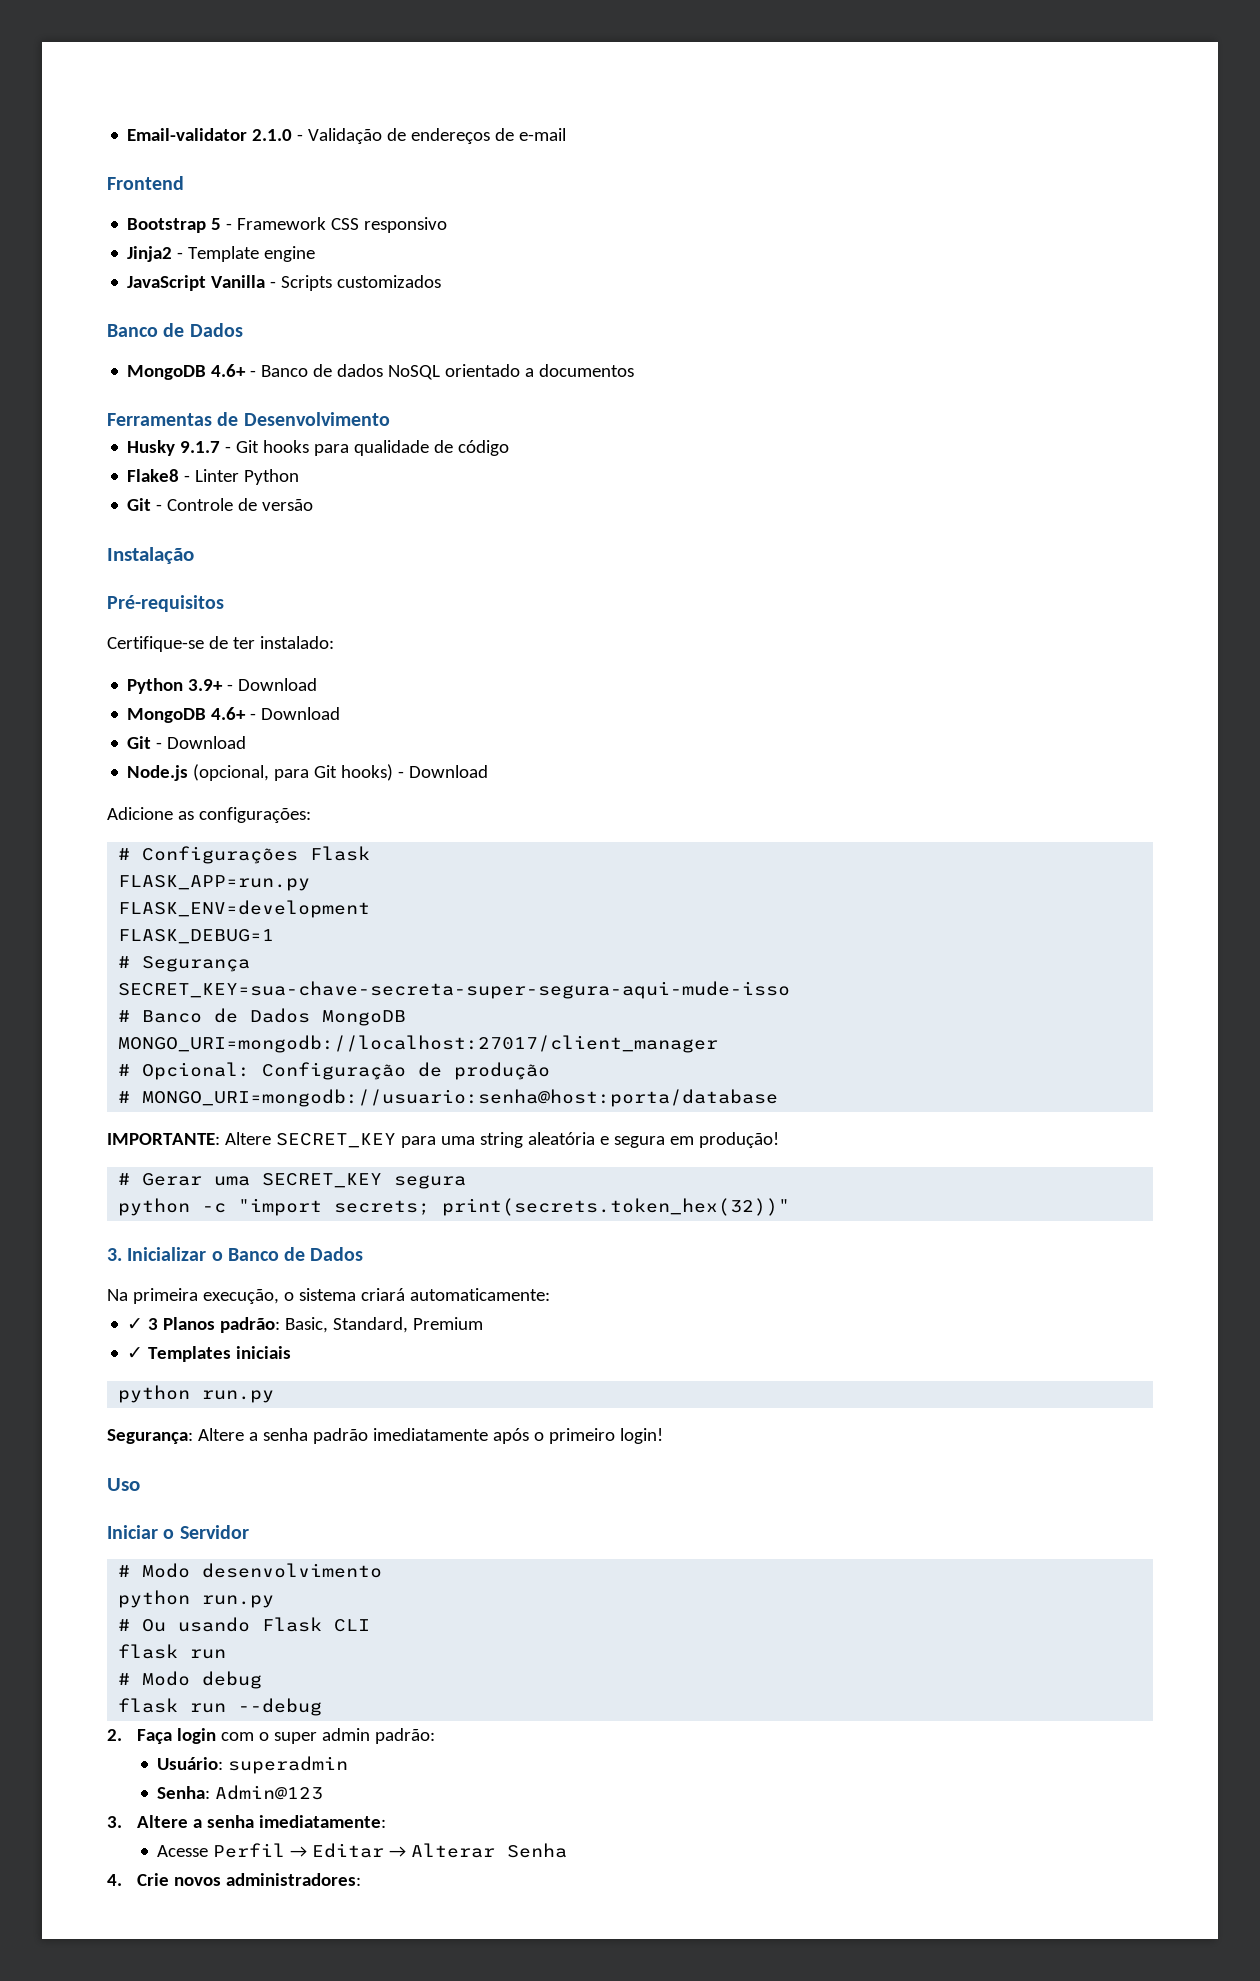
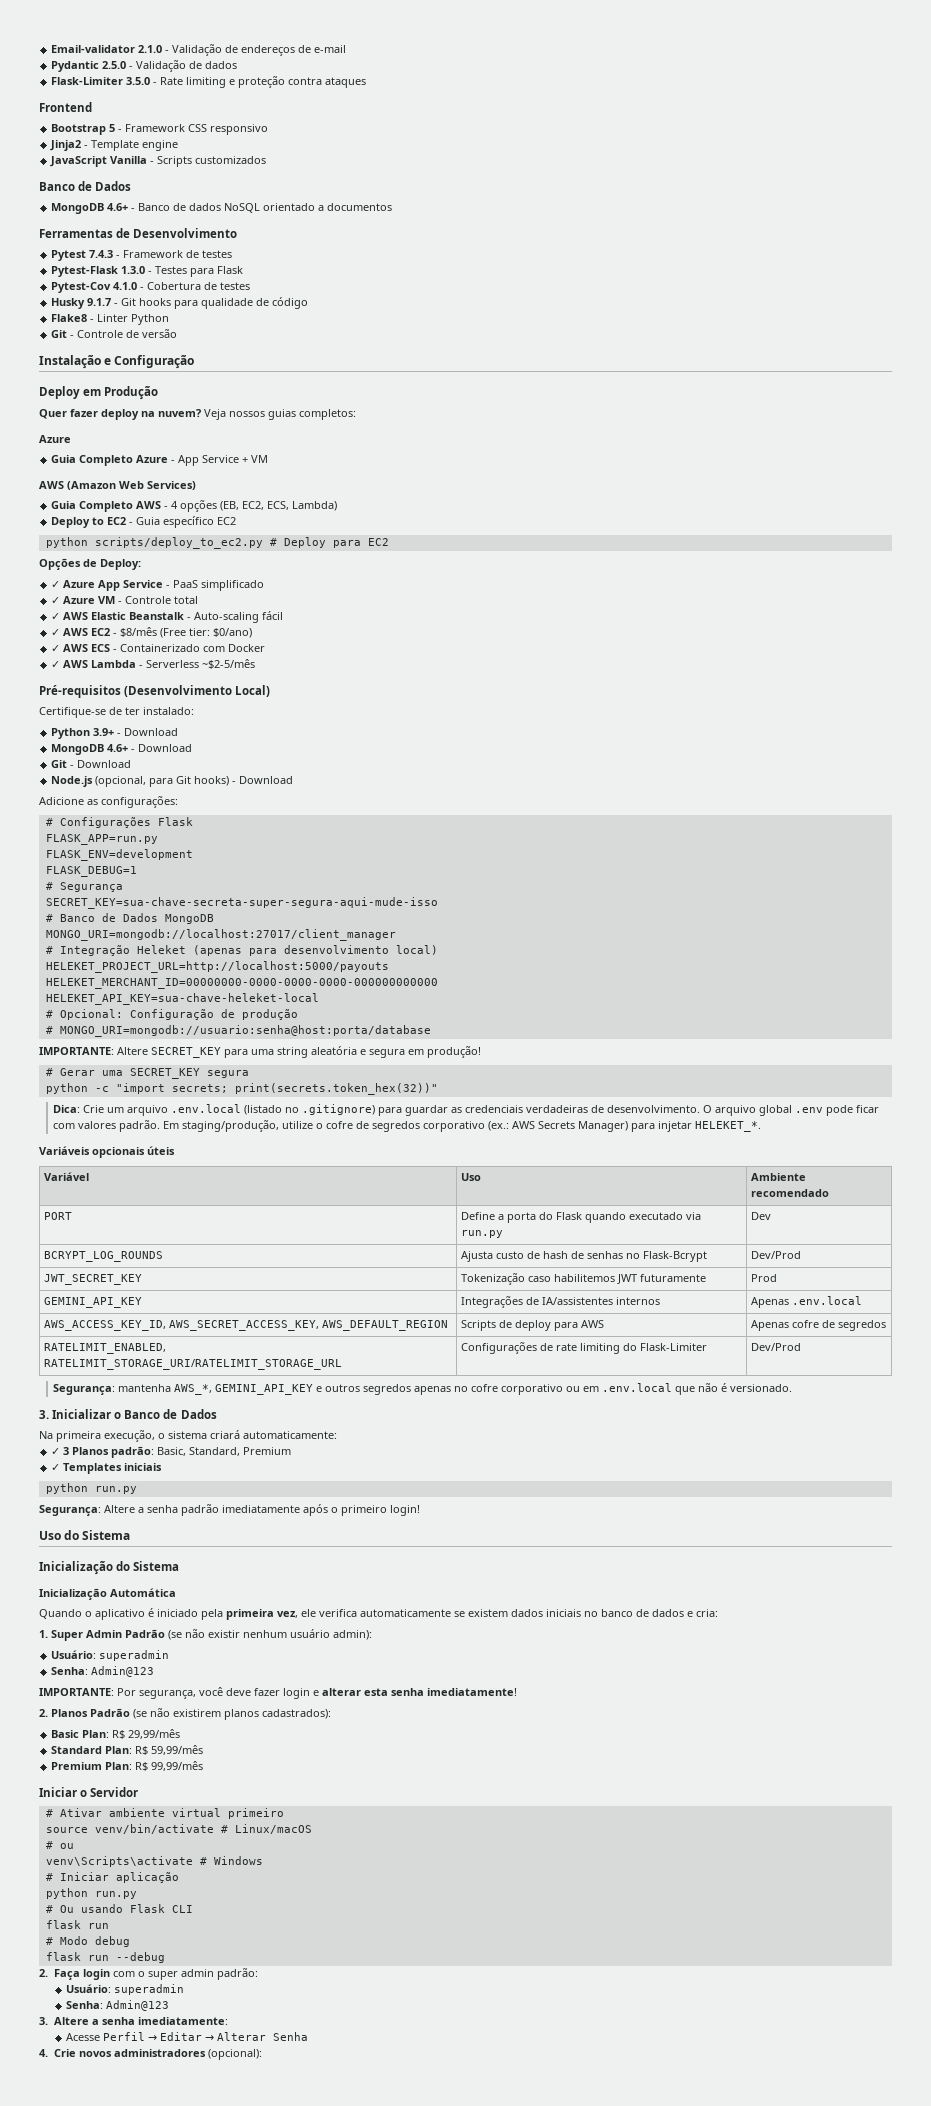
(567, 134) none -> [51,60,238,72] [51,76,367,88] // Pydantic 2.5.0 - Validação de dados // Flask-Limiter 3.5.0 - Rate limiting e proteção contra ataques
(390, 419) none -> [51,250,233,261] [51,266,244,277] [51,282,251,293] // Pytest 7.4.3 - Framework de testes // Pytest-Flask 1.3.0 - Testes para Flask // Pytest-Cov 4.1.0 - Cobertura de testes
(194, 555) none -> [104,355,195,369] [39,386,159,400] [39,409,356,420] [39,435,71,443] [51,455,269,466] [39,481,196,490] [51,500,338,512] [51,516,237,528] [45,537,389,549] [39,558,141,570] [51,580,265,591] [51,596,199,604] [51,611,284,623] [51,627,253,638] [51,644,266,652] [51,659,256,669] e Configuração // Deploy em Produção // Quer fazer deploy na nuvem? Veja nossos guias completos: // Azure // Guia Completo Azure - App Service + VM // AWS (Amazon Web Services) // Guia Completo AWS - 4 opções (EB, EC2, ECS, Lambda) // Deploy to EC2 - Guia específico EC2 // python scripts/deploy_to_ec2.py # Deploy para EC2 // Opções de Deploy: // ✓ Azure App Service - PaaS simplificado // ✓ Azure VM - Controle total // ✓ AWS Elastic Beanstalk - Auto-scaling fácil // ✓ AWS EC2 - $8/mês (Free tier: $0/ano) // ✓ AWS ECS - Containerizado com Docker // ✓ AWS Lambda - Serverless ~$2-5/mês
(224, 603) none -> [124,685,271,697] (Desenvolvimento Local)
(719, 1044) none -> [45,945,438,956] [45,961,389,973] [45,978,438,989] [45,993,319,1005] // # Integração Heleket (apenas para desenvolvimento local) // HELEKET_PROJECT_URL=http://localhost:5000/payouts // HELEKET_MERCHANT_ID=00000000-0000-0000-0000-000000000000 // HELEKET_API_KEY=sua-chave-heleket-local
(791, 1207) none -> [53,1104,880,1116] [53,1120,762,1132] [39,1146,175,1158] [44,1172,90,1181] [461,1173,482,1181] [751,1173,807,1181] [751,1189,830,1197] [44,1212,73,1220] [461,1212,702,1223] [461,1230,504,1238] [751,1212,772,1220] [44,1251,164,1262] [461,1251,708,1262] [751,1251,802,1259] [44,1274,143,1285] [461,1273,707,1285] [751,1274,778,1282] [44,1297,143,1308] [461,1296,661,1308] [751,1296,863,1308] [44,1320,449,1331] [461,1320,605,1331] [751,1320,887,1331] [44,1343,167,1354] [44,1359,343,1370] [461,1342,708,1354] [751,1343,802,1351] [53,1383,793,1395] // Dica: Crie um arquivo .env.local (listado no .gitignore) para guardar as credenciais verdadeiras de desenvolvimento. O arquivo global .env pode ficar com valores padrão. Em staging/produção, utilize o cofre de segredos corporativo (ex.: AWS Secrets Manager) para injetar HELEKET_*. // Variáveis opcionais úteis // Variável | Uso | Ambiente recomendado // PORT | Define a porta do Flask quando executado via run.py | Dev // BCRYPT_LOG_ROUNDS | Ajusta custo de hash de senhas no Flask-Bcrypt | Dev/Prod // JWT_SECRET_KEY | Tokenização caso habilitemos JWT futuramente | Prod // GEMINI_API_KEY | Integrações de IA/assistentes internos | Apenas .env.local // AWS_ACCESS_KEY_ID, AWS_SECRET_ACCESS_KEY, AWS_DEFAULT_REGION | Scripts de deploy para AWS | Apenas cofre de segredos // RATELIMIT_ENABLED, RATELIMIT_STORAGE_URI/RATELIMIT_STORAGE_URL | Configurações de rate limiting do Flask-Limiter | Dev/Prod // Segurança: mantenha AWS_*, GEMINI_API_KEY e outros segredos apenas no cofre corporativo ou em .env.local que não é versionado.
[107,1525,249,1539] [118,1563,383,1578] // Iniciar o Servidor // # Modo desenvolvimento -> [64,1530,131,1540] [39,1561,180,1575] [39,1588,176,1600] [39,1608,718,1620] [39,1629,372,1641] [51,1650,170,1661] [51,1666,155,1677] [39,1687,517,1699] [39,1708,331,1720] [51,1729,181,1739] [51,1745,204,1755] [51,1761,204,1771] [39,1787,139,1797] [45,1808,284,1819] [45,1824,312,1834] [45,1841,74,1849] [45,1856,263,1867] [45,1872,179,1883] do Sistema // Inicialização do Sistema // Inicialização Automática // Quando o aplicativo é iniciado pela primeira vez, ele verifica automaticamente se existem dados iniciais no banco de dados e cria: // 1. Super Admin Padrão (se não existir nenhum usuário admin): // Usuário: superadmin // Senha: Admin@123 // IMPORTANTE: Por segurança, você deve fazer login e alterar esta senha imediatamente! // 2. Planos Padrão (se não existirem planos cadastrados): // Basic Plan: R$ 29,99/mês // Standard Plan: R$ 59,99/mês // Premium Plan: R$ 99,99/mês // Iniciar o Servidor // # Ativar ambiente virtual primeiro // source venv/bin/activate # Linux/macOS // # ou // venv\Scripts\activate # Windows // # Iniciar aplicação
[226,1873,362,1886] administradores: -> [113,2049,262,2060] administradores (opcional):

